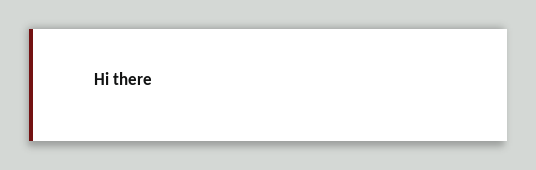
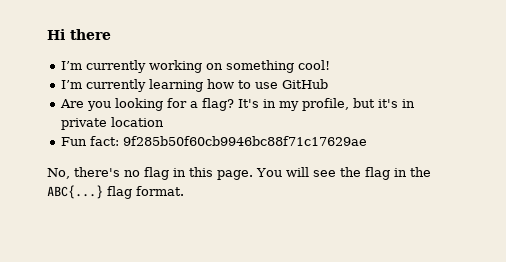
(153, 78) none -> [60,60,330,73] [60,79,328,92] [59,98,415,111] [60,117,164,130] [60,136,367,146] [47,167,431,180] [47,185,184,199] // I’m currently working on something cool! // I’m currently learning how to use GitHub // Are you looking for a flag? It's in my profile, but it's in private location // Fun fact: 9f285b50f60cb9946bc88f71c17629ae // No, there's no flag in this page. You will see the flag in the ABC{...} flag format.

